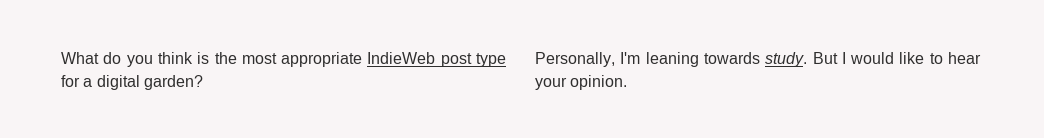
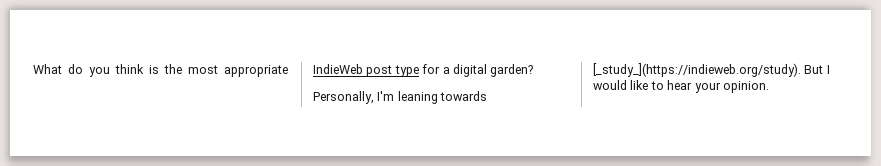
[765,52,808,67] study. -> [593,63,801,77] [_study_](https://indieweb.org/study).

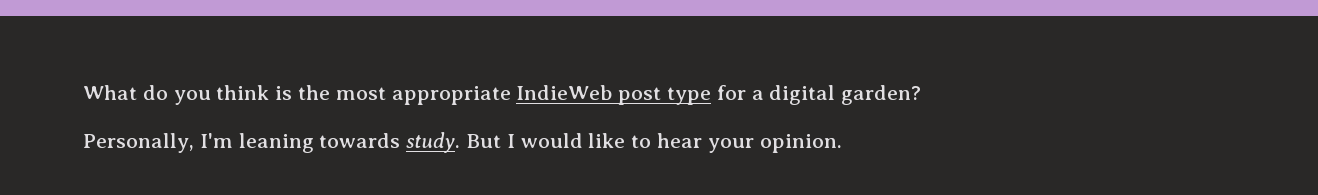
[593,63,801,77] [_study_](https://indieweb.org/study). -> [406,132,461,153] study.

